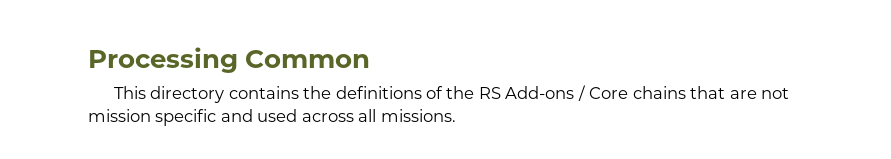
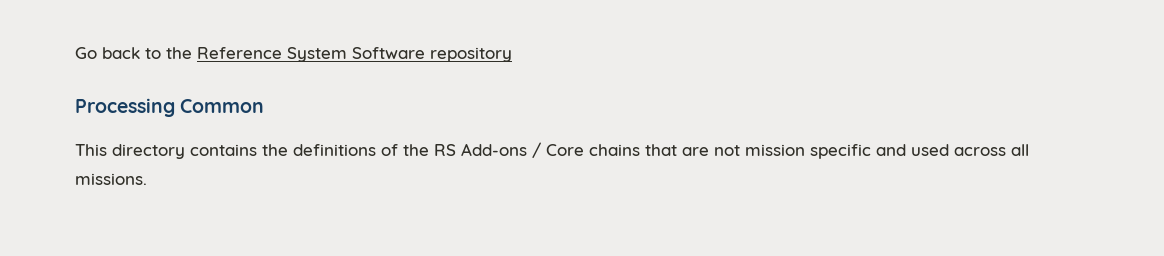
(88, 60) none -> [75,47,512,62] Go back to the Reference System Software repository //

